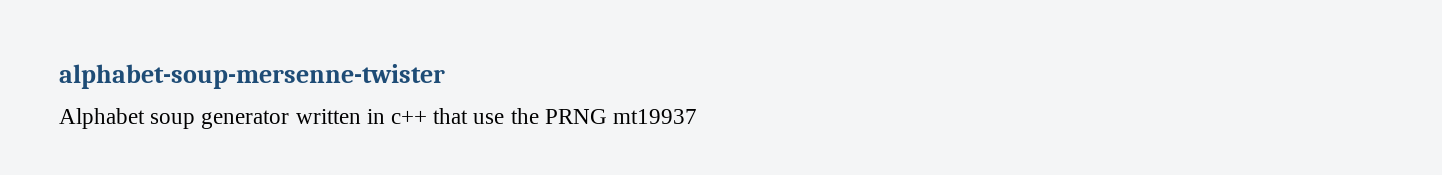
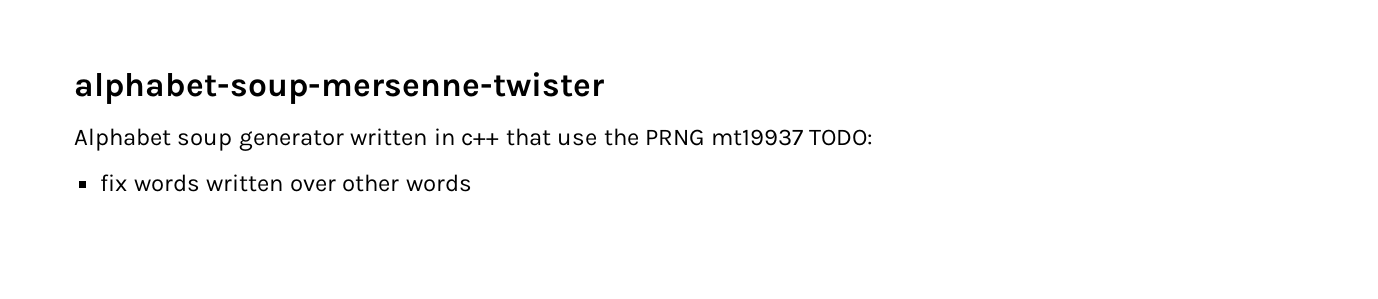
(698, 116) none -> [809,129,874,146] [100,174,472,192] TODO: // fix words written over other words

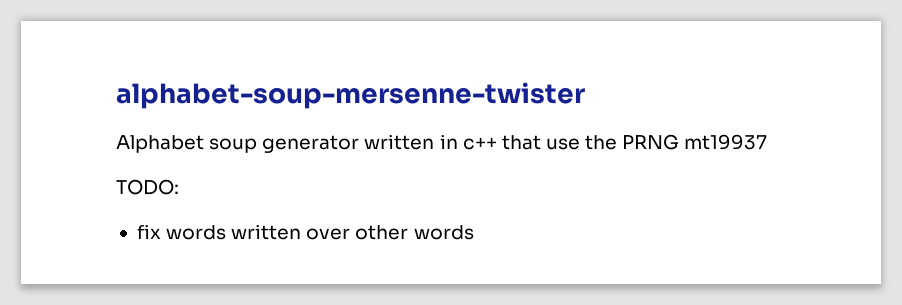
(803, 137) none -> (768, 142) //

